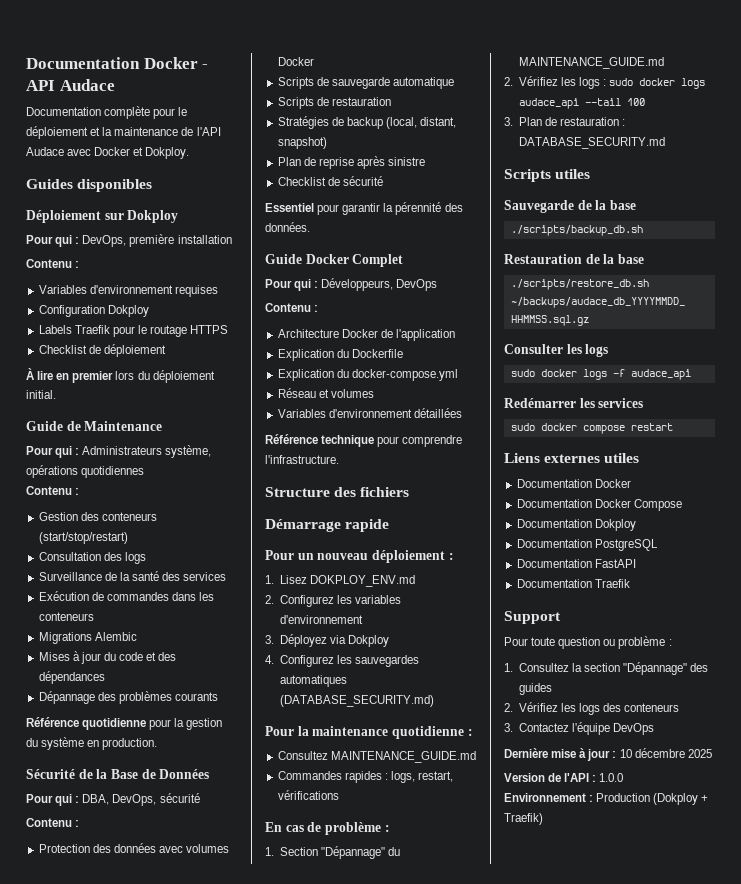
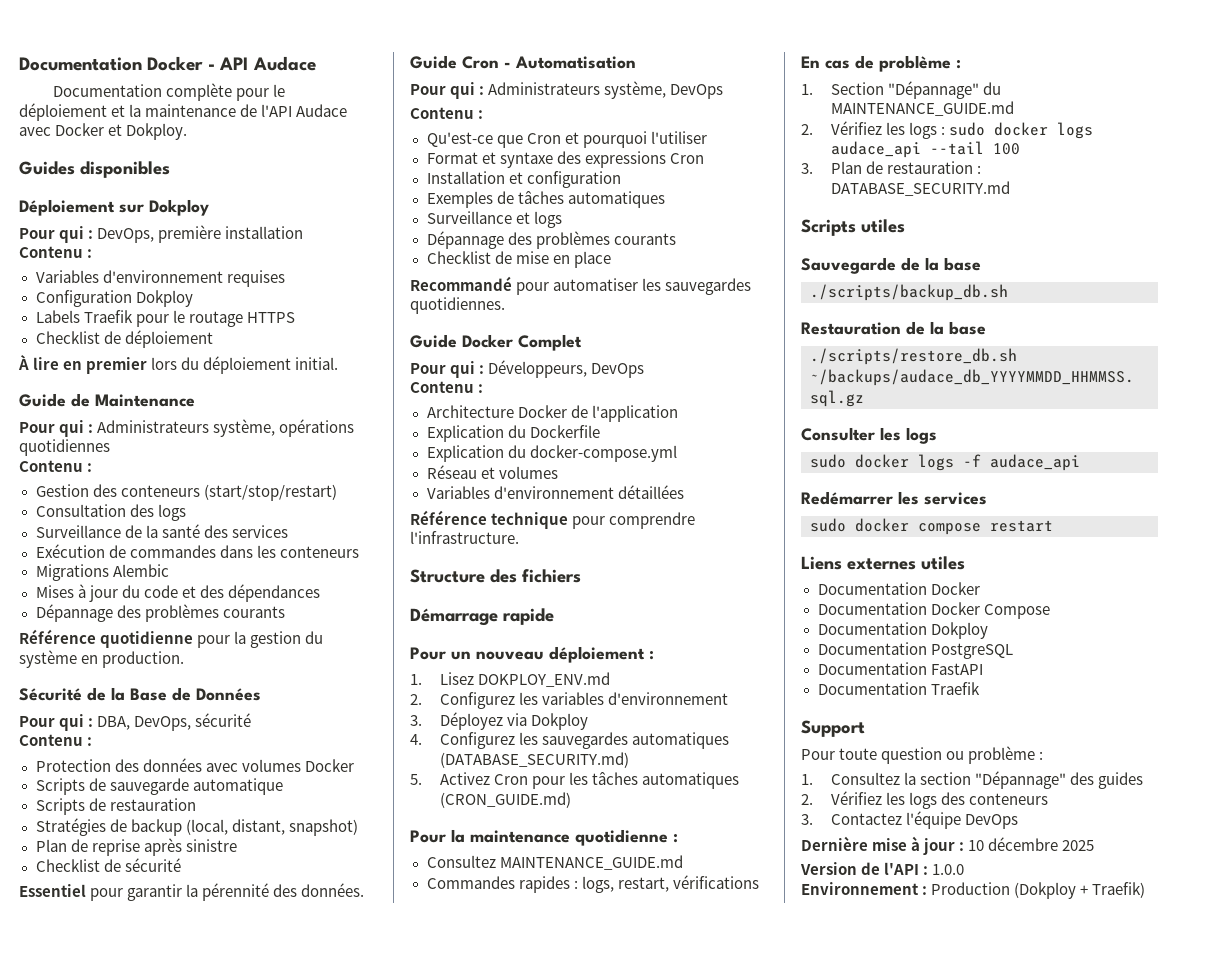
(310, 227) none -> [410,55,636,69] [410,81,724,99] [410,107,484,119] [426,131,707,148] [426,151,704,168] [426,171,621,188] [426,191,665,208] [426,211,562,228] [426,231,676,249] [426,251,611,268] [410,276,752,295] [410,297,505,314] // Guide Cron - Automatisation // Pour qui : Administrateurs système, DevOps // Contenu : // Qu'est-ce que Cron et pourquoi l'utiliser // Format et syntaxe des expressions Cron // Installation et configuration // Exemples de tâches automatiques // Surveillance et logs // Dépannage des problèmes courants // Checklist de mise en place // Recommandé pour automatiser les sauvegardes quotidiennes.
(434, 701) none -> [410,772,739,789] [439,792,571,808] // 5. Activez Cron pour les tâches automatiques (CRON_GUIDE.md)

